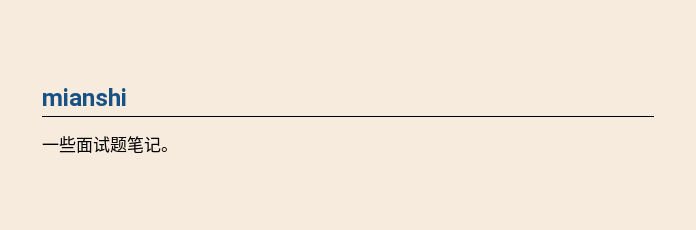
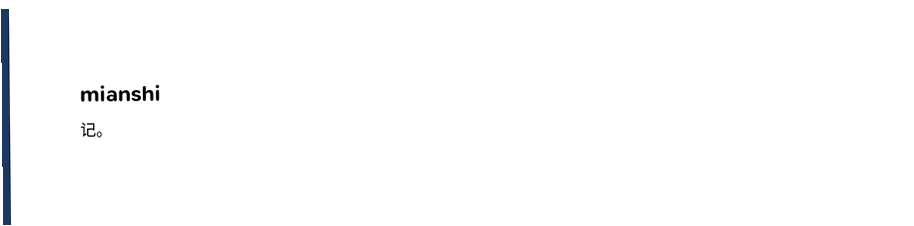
[42,136,144,153] 一些面试题笔 -> (161, 93) none

